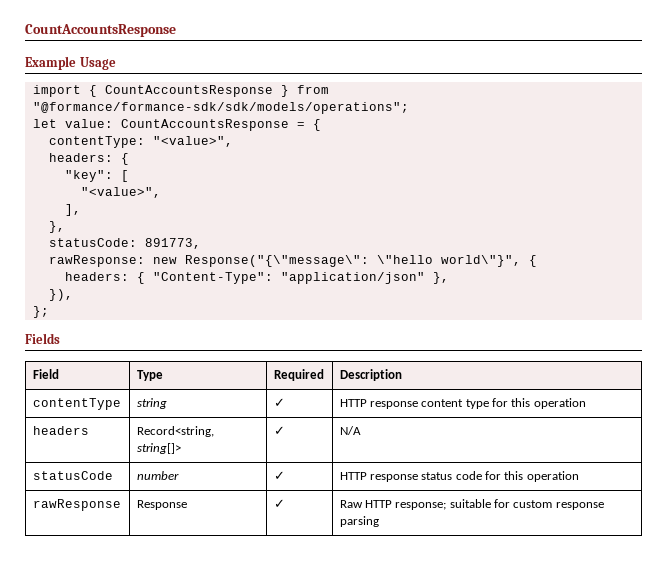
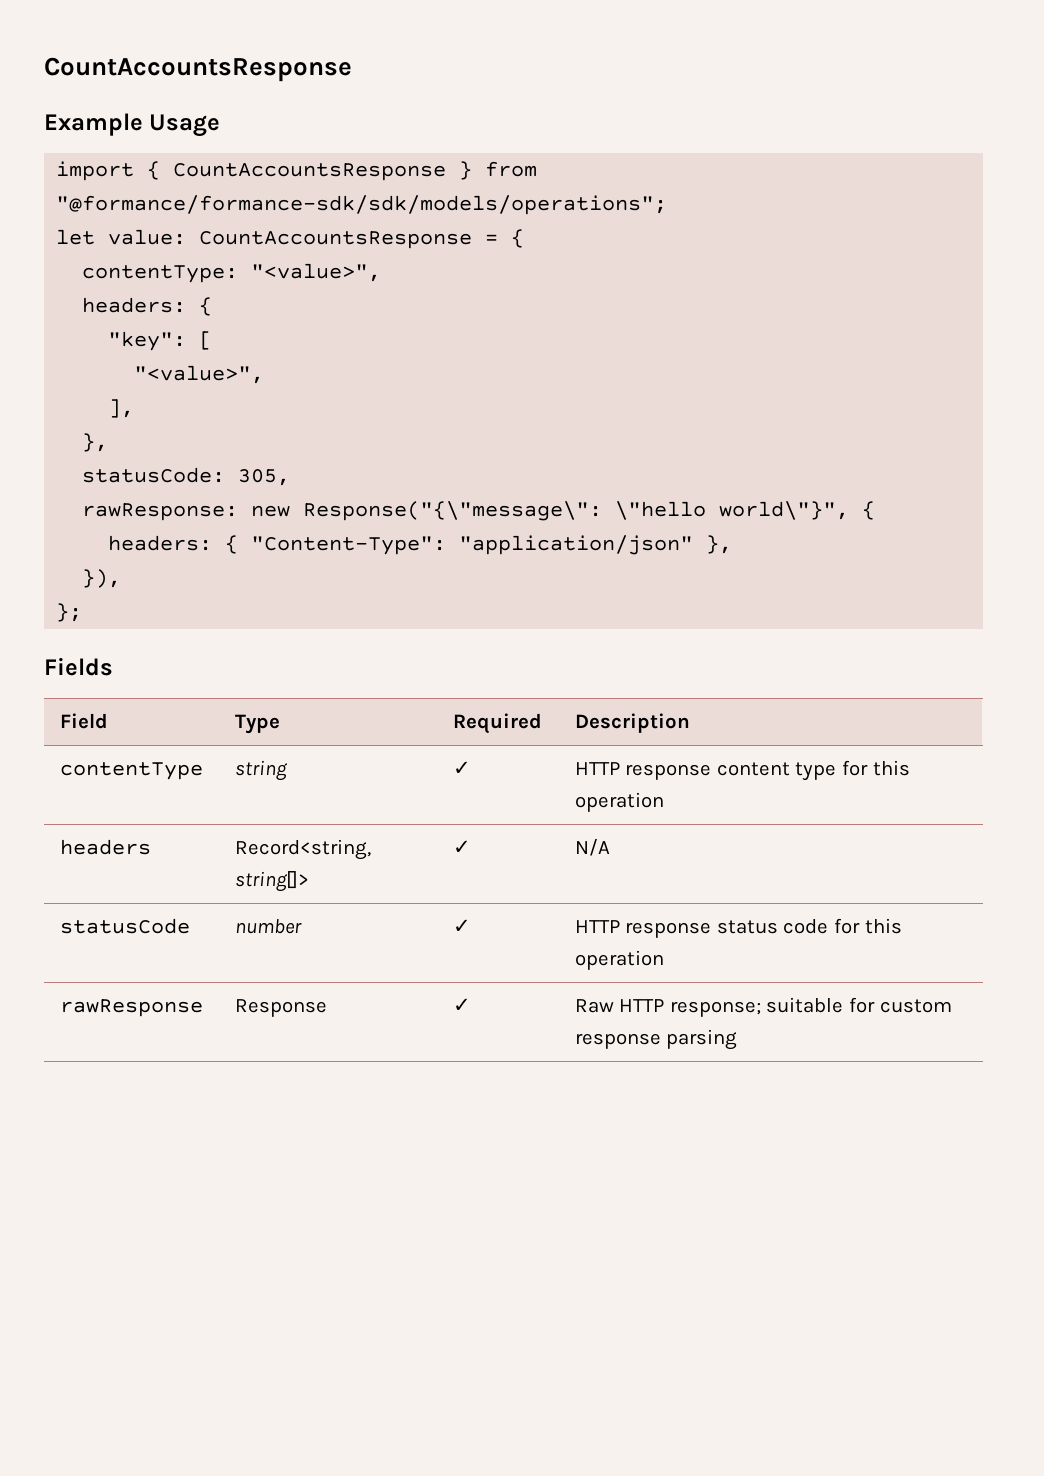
[144,238,201,249] 891773, -> [238,469,291,486] 305,

